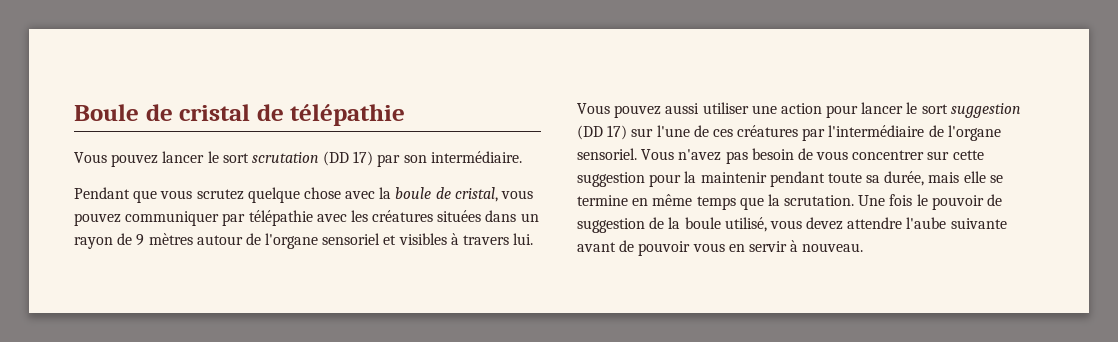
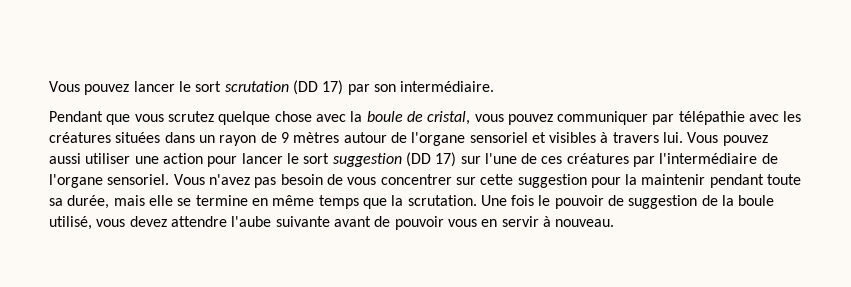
[74,104,406,126] Boule de cristal de télépathie // -> (49, 86) none

